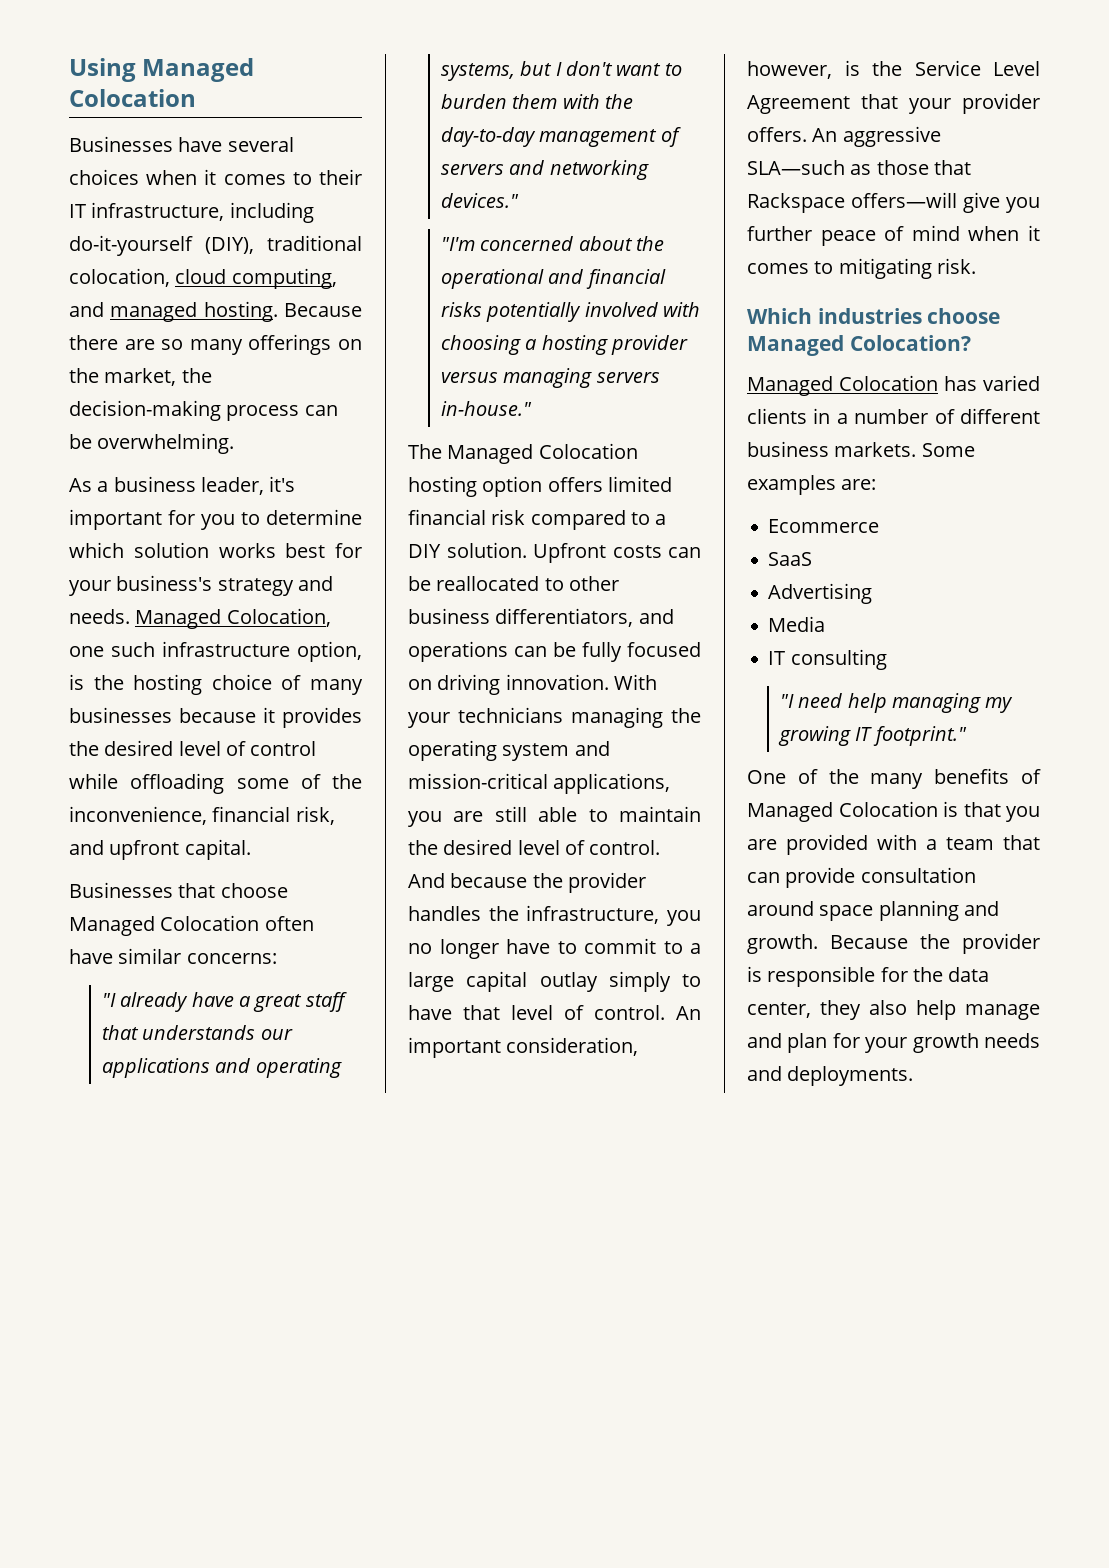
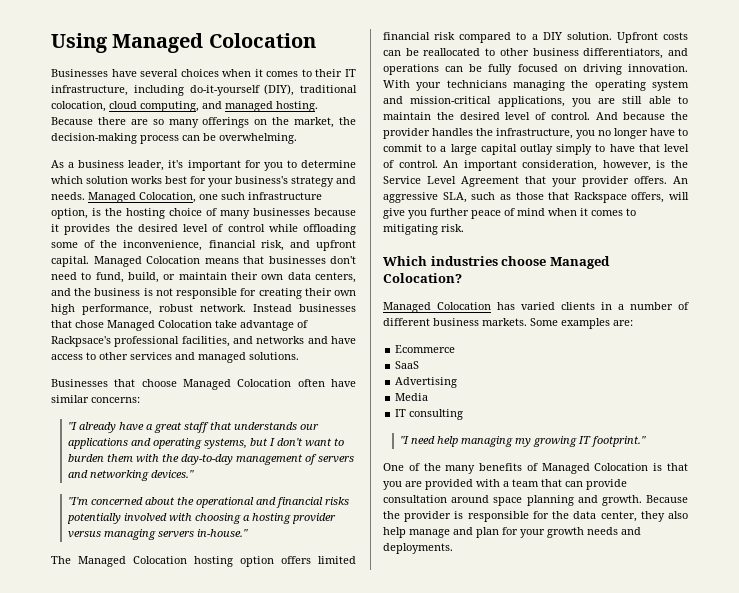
(251, 849) none -> [93,256,356,267] [51,272,356,283] [51,288,357,299] [51,304,356,315] [51,320,308,331] [51,336,356,347] [51,352,299,363] Managed Colocation means that businesses don't need to fund, build, or maintain their own data centers, and the business is not responsible for creating their own high performance, robust network. Instead businesses that chose Managed Colocation take advantage of Rackpsace's professional facilities, and networks and have access to other services and managed solutions.
[747,160,845,175] SLA—such -> [442,192,496,203] SLA, such
[851,192,957,208] offers—will -> [631,192,689,203] offers, will

